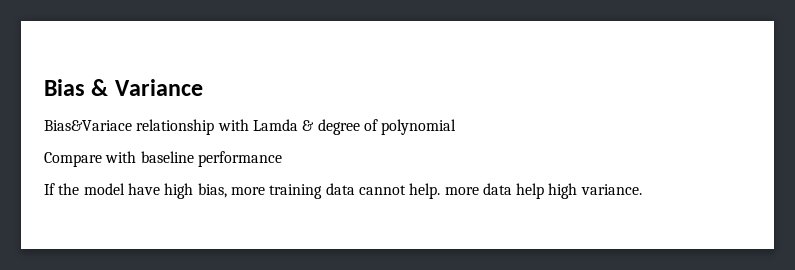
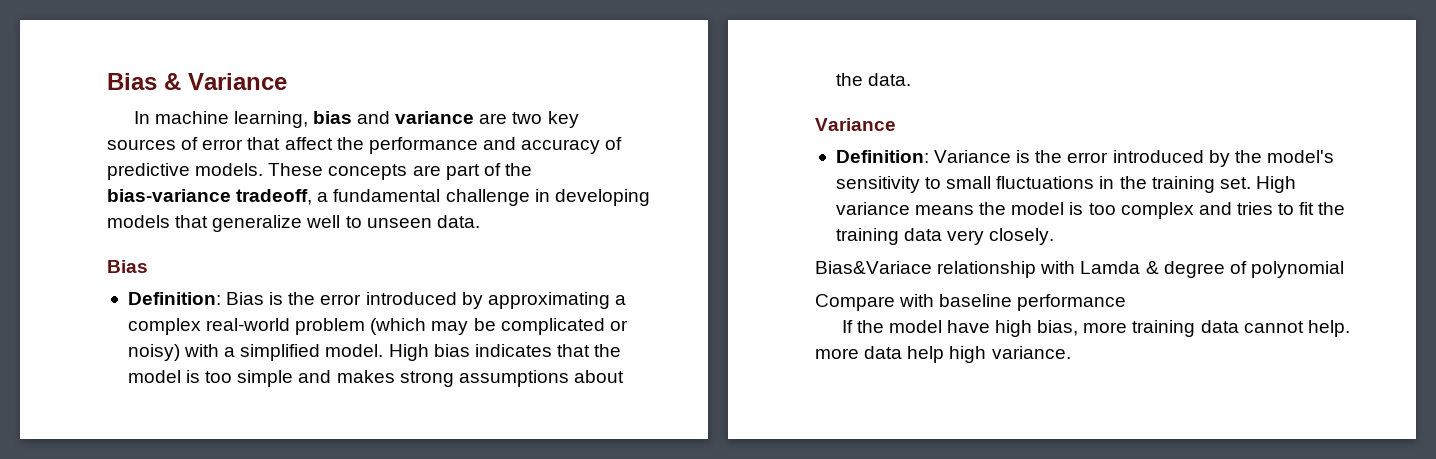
(203, 87) none -> [133,111,579,128] [107,137,623,154] [107,163,532,180] [107,189,650,206] [107,215,480,232] [107,260,148,273] [127,292,626,309] [127,318,628,335] [127,344,622,361] [127,370,624,387] [835,73,912,86] [815,118,896,131] [835,150,1334,167] [835,176,1296,193] [835,202,1346,219] [835,228,1055,245] // In machine learning, bias and variance are two key sources of error that affect the performance and accuracy of predictive models. These concepts are part of the bias-variance tradeoff, a fundamental challenge in developing models that generalize well to unseen data. // Bias // Definition: Bias is the error introduced by approximating a complex real-world problem (which may be complicated or noisy) with a simplified model. High bias indicates that the model is too simple and makes strong assumptions about the data. // Variance // Definition: Variance is the error introduced by the model's sensitivity to small fluctuations in the training set. High variance means the model is too complex and tries to fit the training data very closely.

